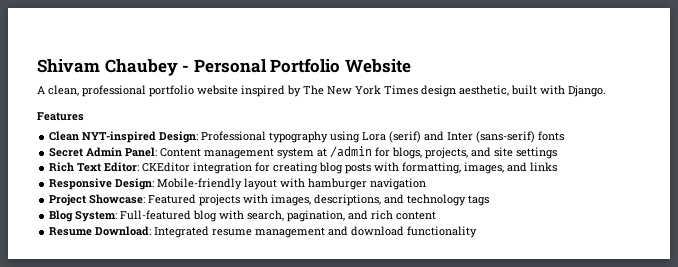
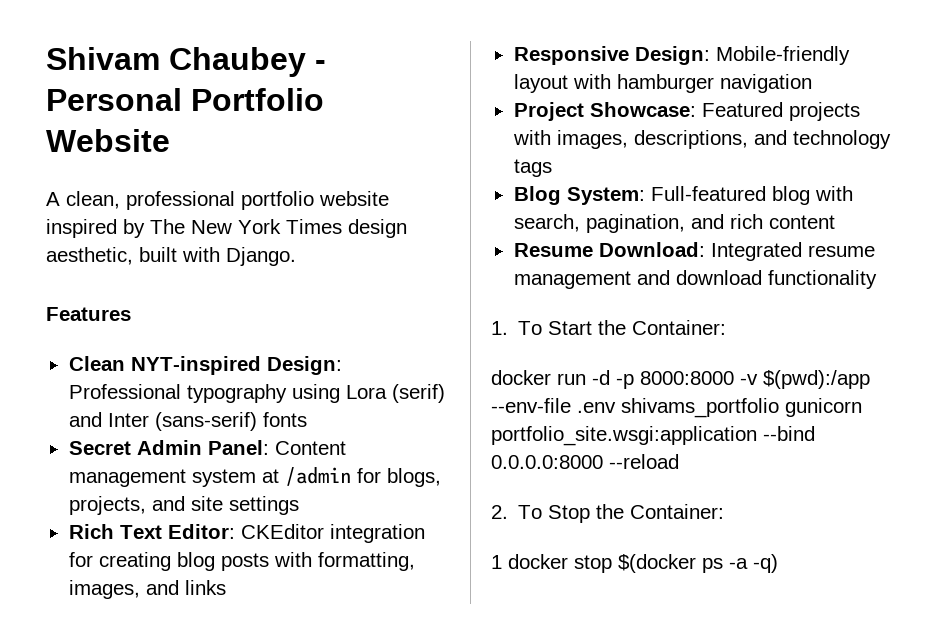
(478, 232) none -> [491,320,727,335] [491,370,870,389] [491,398,862,418] [491,426,815,446] [491,454,679,469] [491,504,725,523] [491,554,778,573] // 1. To Start the Container: // docker run -d -p 8000:8000 -v $(pwd):/app --env-file .env shivams_portfolio gunicorn portfolio_site.wsgi:application --bind 0.0.0.0:8000 --reload // 2. To Stop the Container: // 1 docker stop $(docker ps -a -q)

